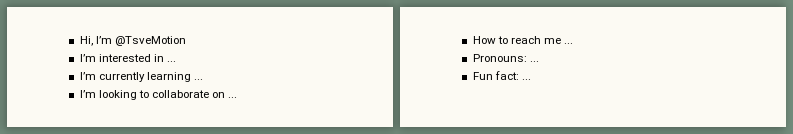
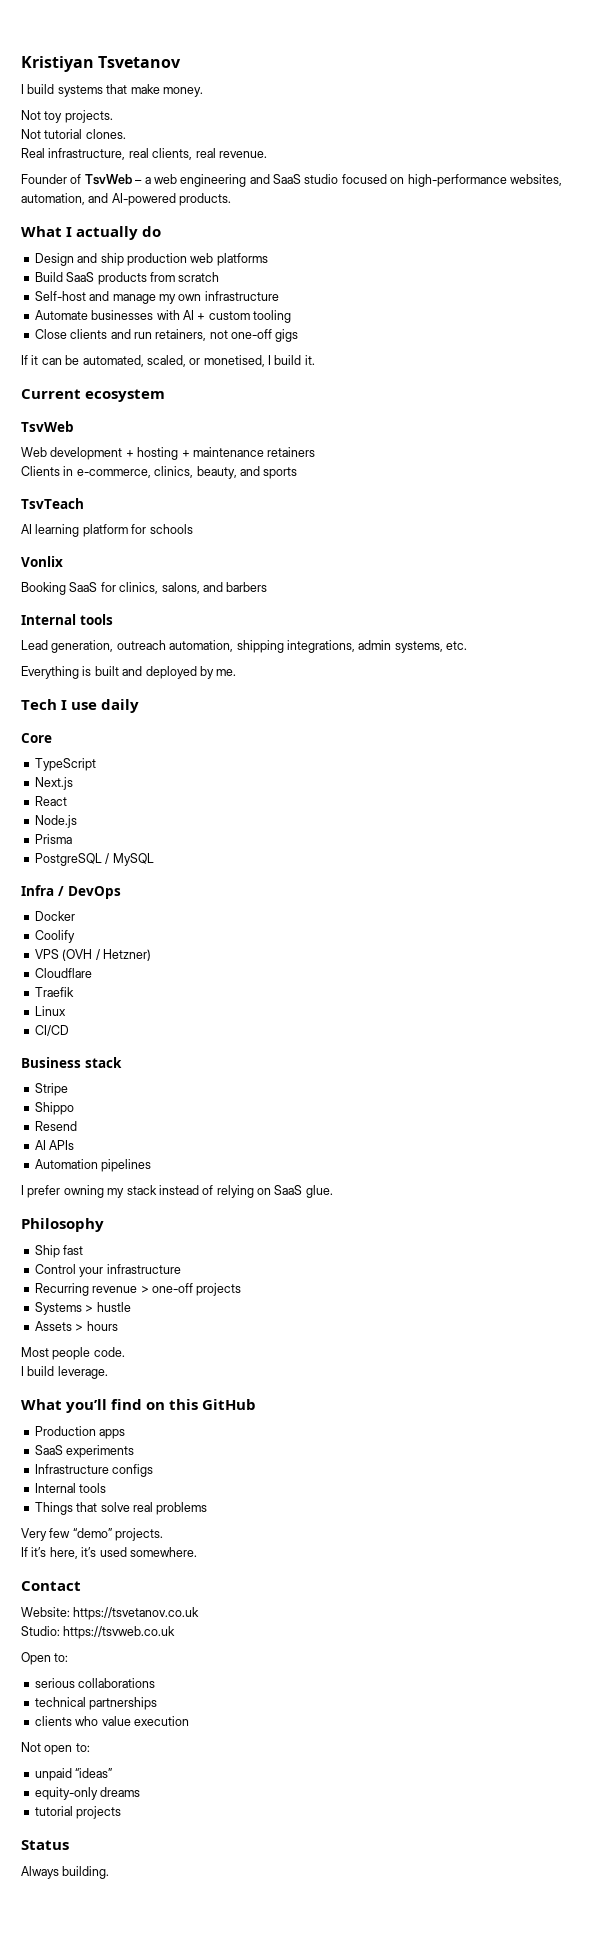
[79,36,186,46] [79,54,176,62] [79,72,203,82] [79,90,238,100] [472,36,574,44] [472,54,539,62] [472,71,531,80] Hi, I’m @TsveMotion // I’m interested in ... // I’m currently learning ... // I’m looking to collaborate on ... // How to reach me ... // Pronouns: ... // Fun fact: ... -> [21,56,182,72] [21,84,203,97] [21,110,113,123] [21,129,126,139] [21,148,267,160] [21,174,562,187] [21,193,232,206] [21,226,162,240] [34,253,268,266] [34,272,220,285] [34,291,279,304] [34,310,291,323] [34,329,299,342] [21,355,315,367] [21,389,166,402] [21,421,74,432] [21,447,316,460] [21,466,298,479] [21,498,84,509] [21,524,193,537] [21,556,63,567] [21,582,268,595] [21,614,113,625] [21,640,467,653] [21,666,237,679] [21,699,140,713] [21,733,52,743] [34,758,96,771] [34,777,73,790] [34,796,67,806] [34,815,77,828] [34,834,72,844] [34,853,154,866] [21,885,121,899] [34,911,75,921] [34,930,75,943] [34,949,151,961] [34,968,92,978] [34,987,74,997] [34,1006,66,1016] [34,1025,69,1036] [21,1057,122,1068] [34,1083,68,1096] [34,1102,74,1115] [34,1121,77,1131] [34,1140,75,1150] [34,1159,152,1172] [21,1185,333,1198] [21,1218,104,1232] [34,1245,84,1258] [34,1264,181,1277] [34,1283,242,1296] [34,1302,131,1315] [34,1321,118,1331] [21,1347,125,1360] [21,1366,108,1379] [21,1399,257,1413] [34,1426,126,1439] [34,1445,135,1458] [34,1464,154,1477] [34,1483,107,1493] [34,1502,208,1515] [21,1528,164,1541] [21,1547,197,1559] [21,1581,81,1591] [21,1607,200,1620] [21,1626,176,1639] [21,1652,69,1665] [34,1678,156,1688] [34,1697,158,1710] [34,1716,189,1726] [21,1742,90,1755] [34,1768,113,1781] [34,1787,141,1800] [34,1806,122,1819] [21,1840,69,1850] [21,1866,110,1879] Kristiyan Tsvetanov // I build systems that make money. // Not toy projects. // Not tutorial clones. // Real infrastructure, real clients, real revenue. // Founder of TsvWeb – a web engineering and SaaS studio focused on high-performance websites, automation, and AI-powered products. // What I actually do // Design and ship production web platforms // Build SaaS products from scratch // Self-host and manage my own infrastructure // Automate businesses with AI + custom tooling // Close clients and run retainers, not one-off gigs // If it can be automated, scaled, or monetised, I build it. // Current ecosystem // TsvWeb // Web development + hosting + maintenance retainers // Clients in e-commerce, clinics, beauty, and sports // TsvTeach // AI learning platform for schools // Vonlix // Booking SaaS for clinics, salons, and barbers // Internal tools // Lead generation, outreach automation, shipping integrations, admin systems, etc. // Everything is built and deployed by me. // Tech I use daily // Core // TypeScript // Next.js // React // Node.js // Prisma // PostgreSQL / MySQL // Infra / DevOps // Docker // Coolify // VPS (OVH / Hetzner) // Cloudflare // Traefik // Linux // CI/CD // Business stack // Stripe // Shippo // Resend // AI APIs // Automation pipelines // I prefer owning my stack instead of relying on SaaS glue. // Philosophy // Ship fast // Control your infrastructure // Recurring revenue > one-off projects // Systems > hustle // Assets > hours // Most people code. // I build leverage. // What you’ll find on this GitHub // Production apps // SaaS experiments // Infrastructure configs // Internal tools // Things that solve real problems // Very few “demo” projects. // If it’s here, it’s used somewhere. // Contact // Website: https://tsvetanov.co.uk // Studio: https://tsvweb.co.uk // Open to: // serious collaborations // technical partnerships // clients who value execution // Not open to: // unpaid “ideas” // equity-only dreams // tutorial projects // Status // Always building.

